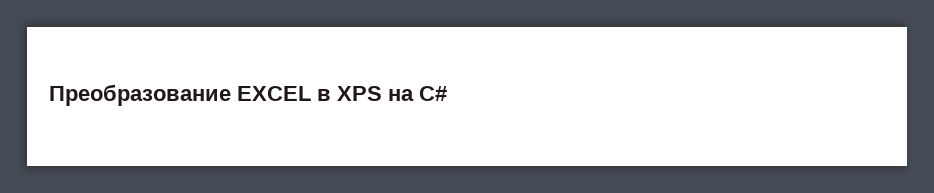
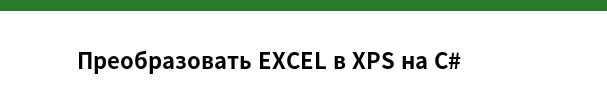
[49,84,231,106] Преобразование -> [77,50,252,74] Преобразовать

